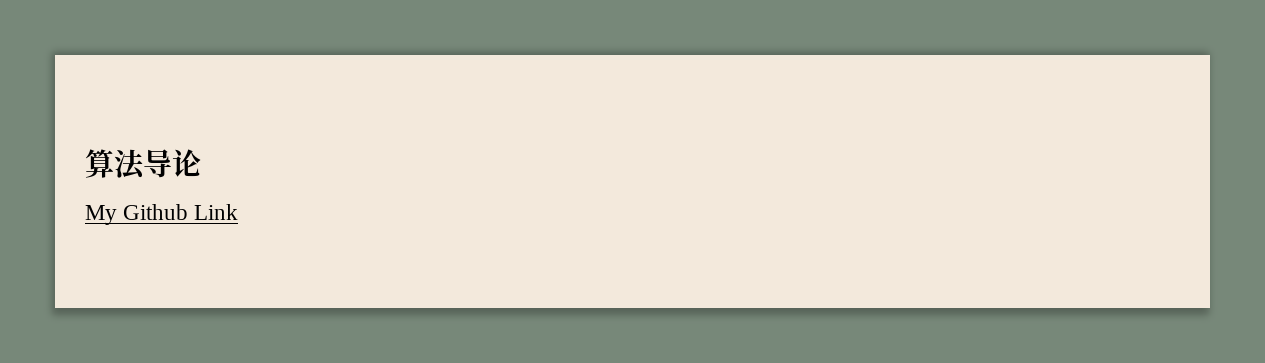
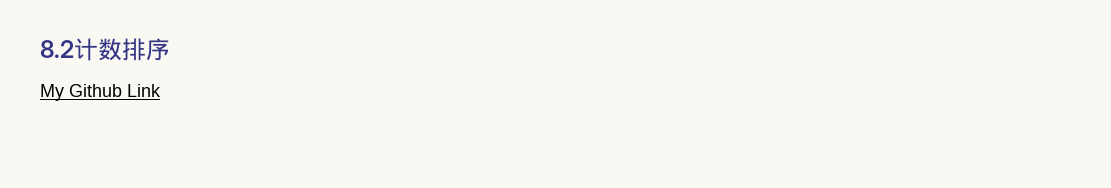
[85,149,201,180] 算法导论 -> [40,38,170,61] 8.2计数排序

